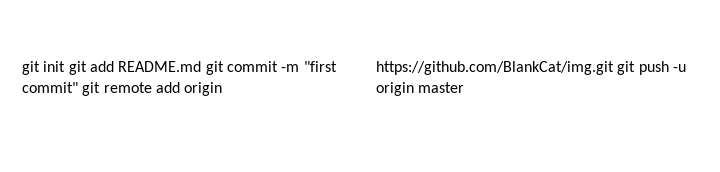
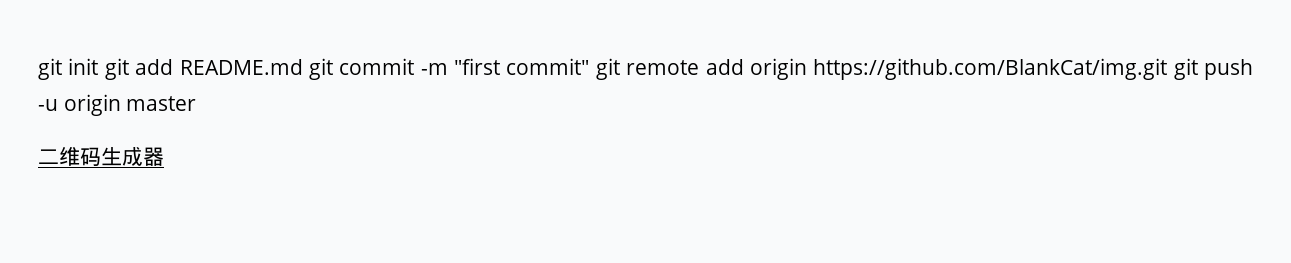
(465, 87) none -> [38,146,164,166] // 二维码生成器

